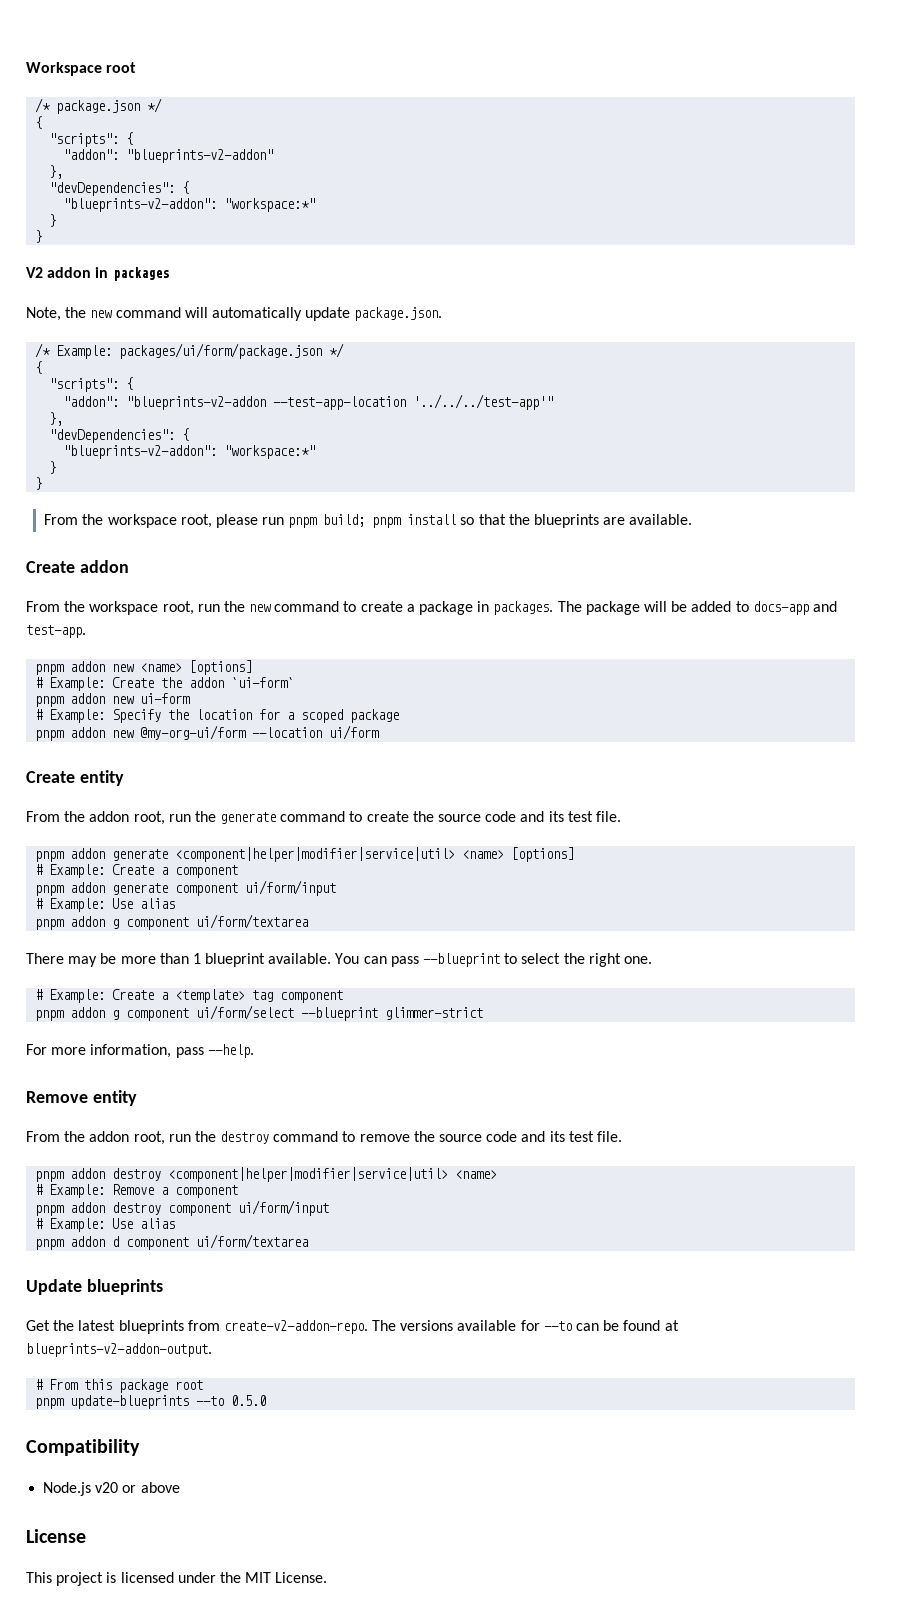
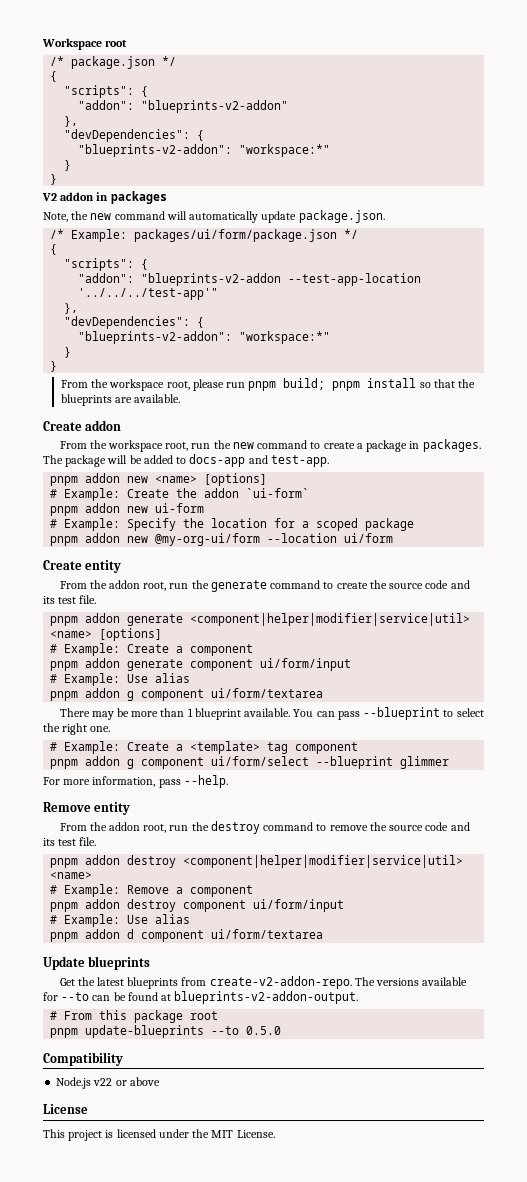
[385,1007,484,1020] glimmer-strict -> [400,756,450,769] glimmer
[95,1482,119,1493] v20 -> [93,1078,113,1086] v22

